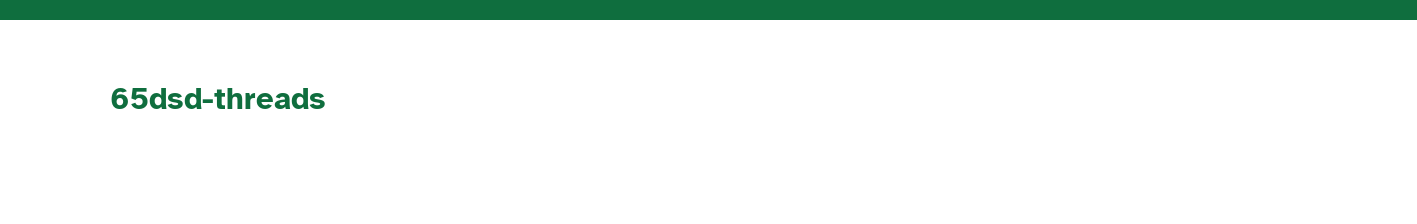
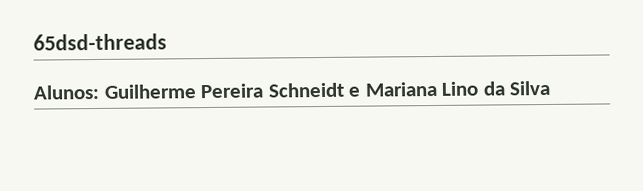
(326, 98) none -> [33,80,552,100] // Alunos: Guilherme Pereira Schneidt e Mariana Lino da Silva

